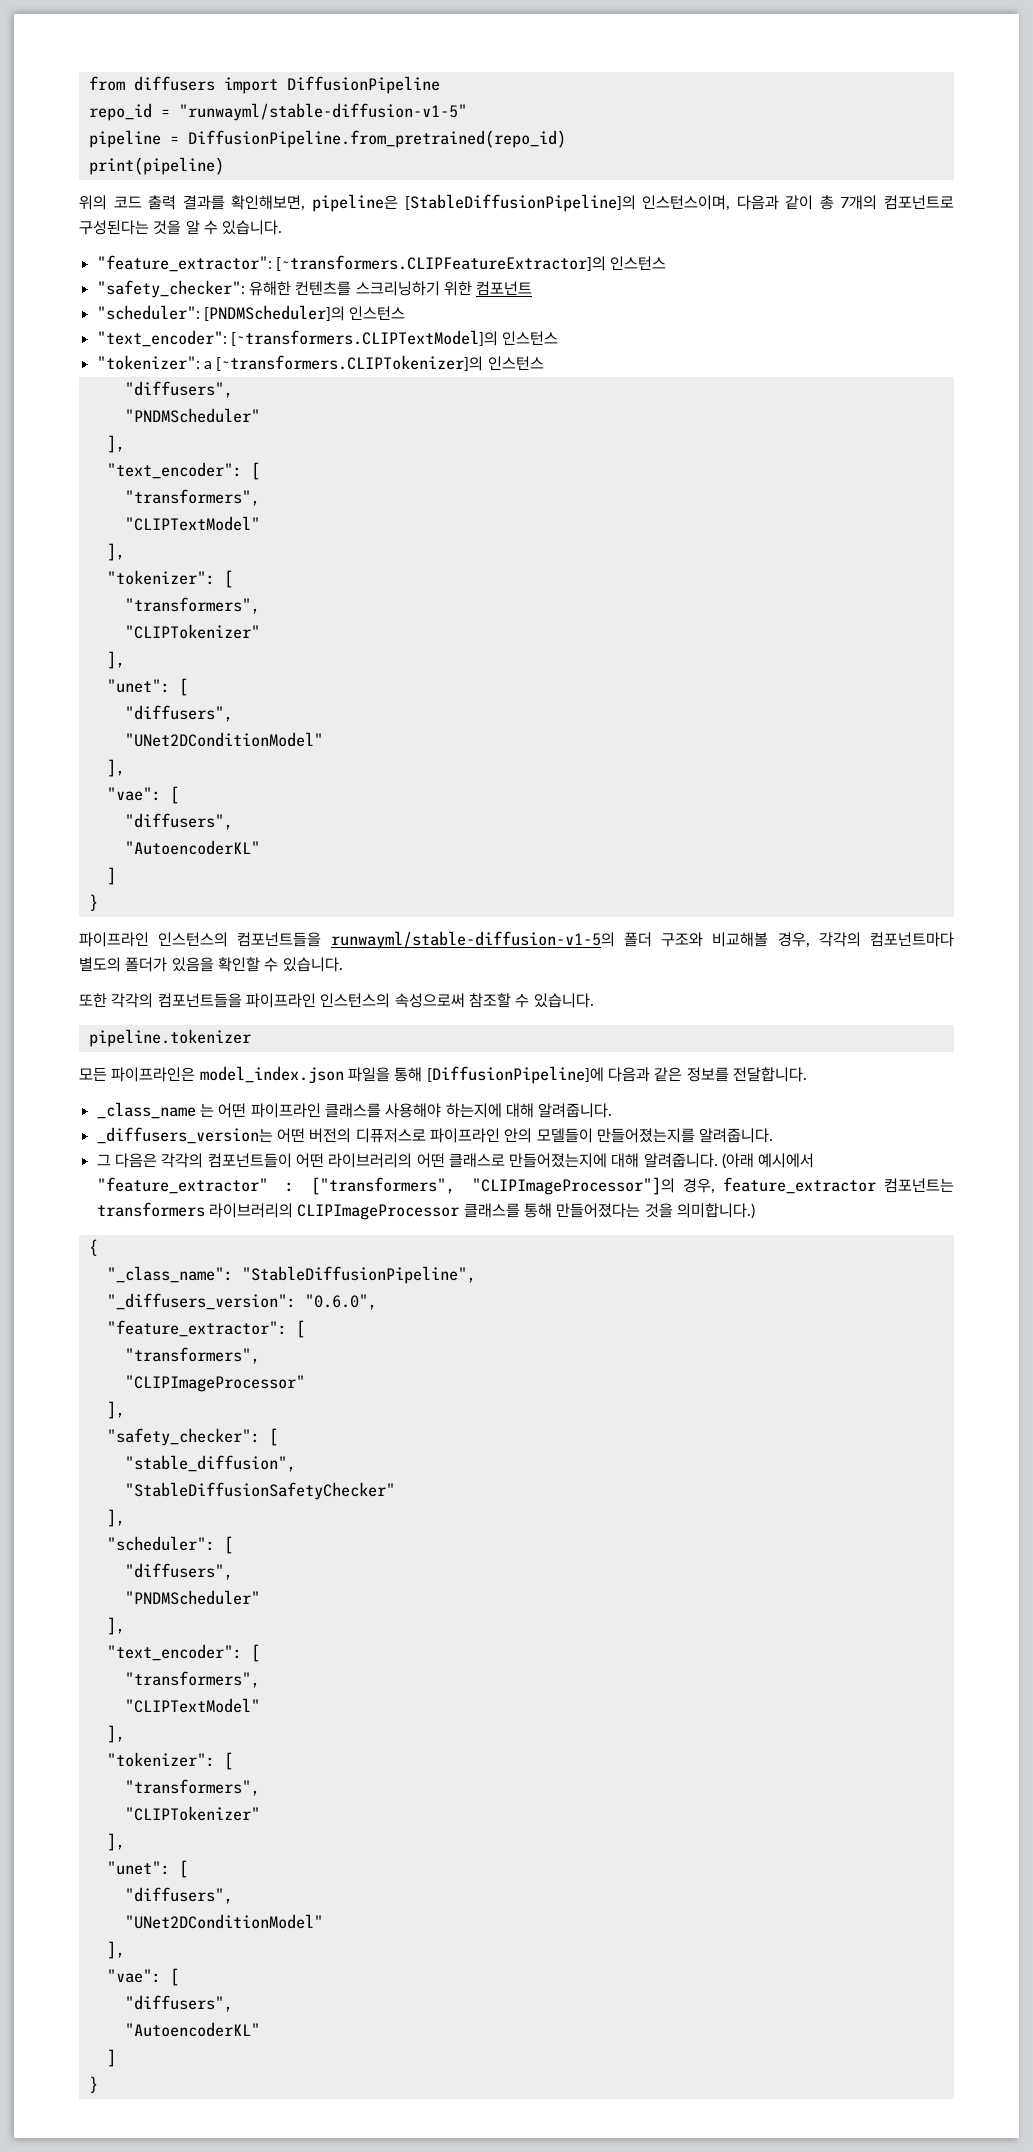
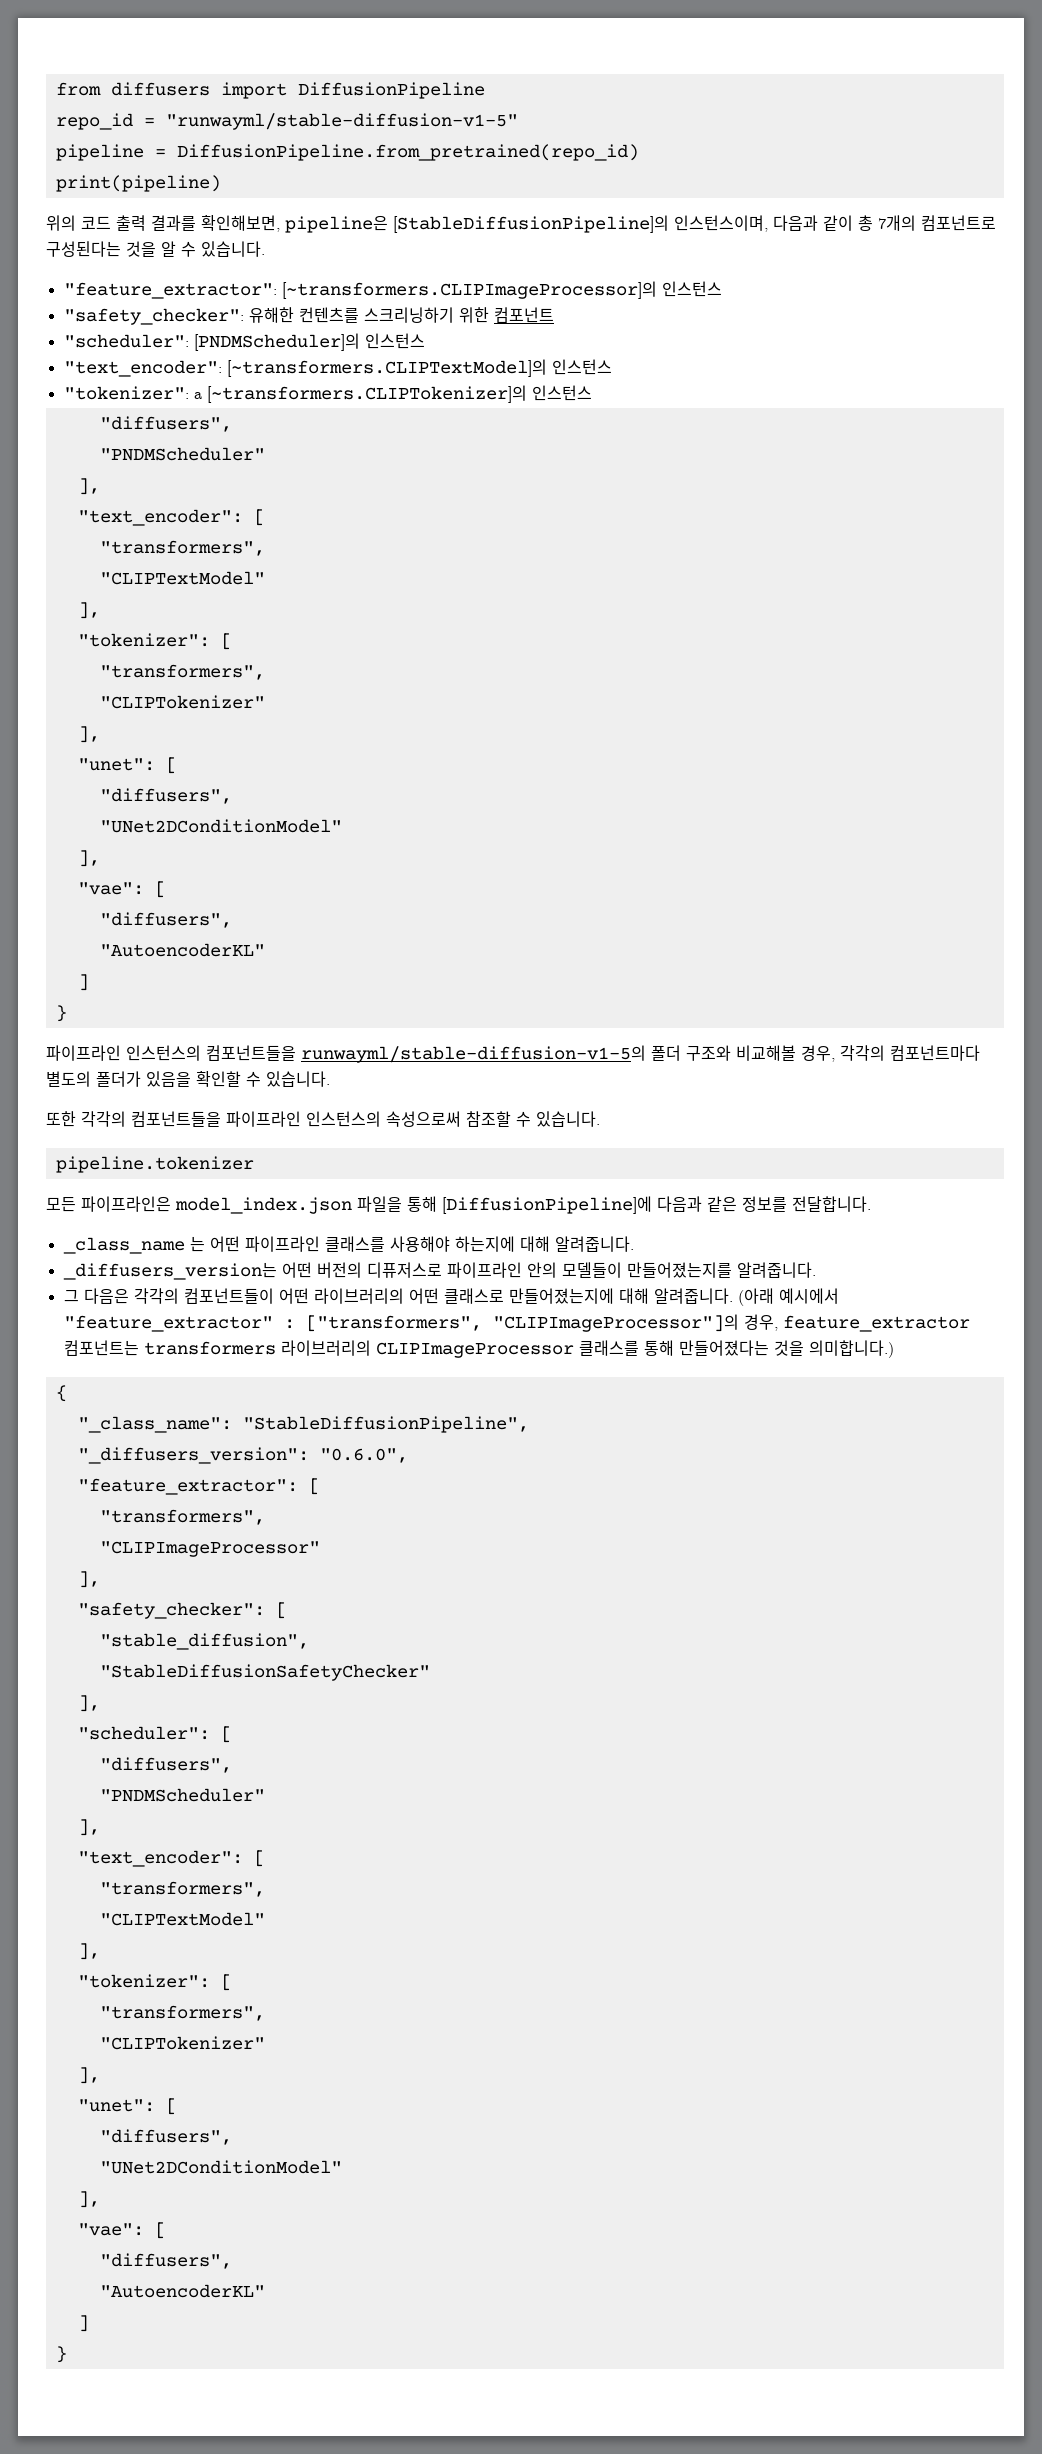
[275,255,606,271] [~transformers.CLIPFeatureExtractor]의 -> [281,281,657,299] [~transformers.CLIPImageProcessor]의

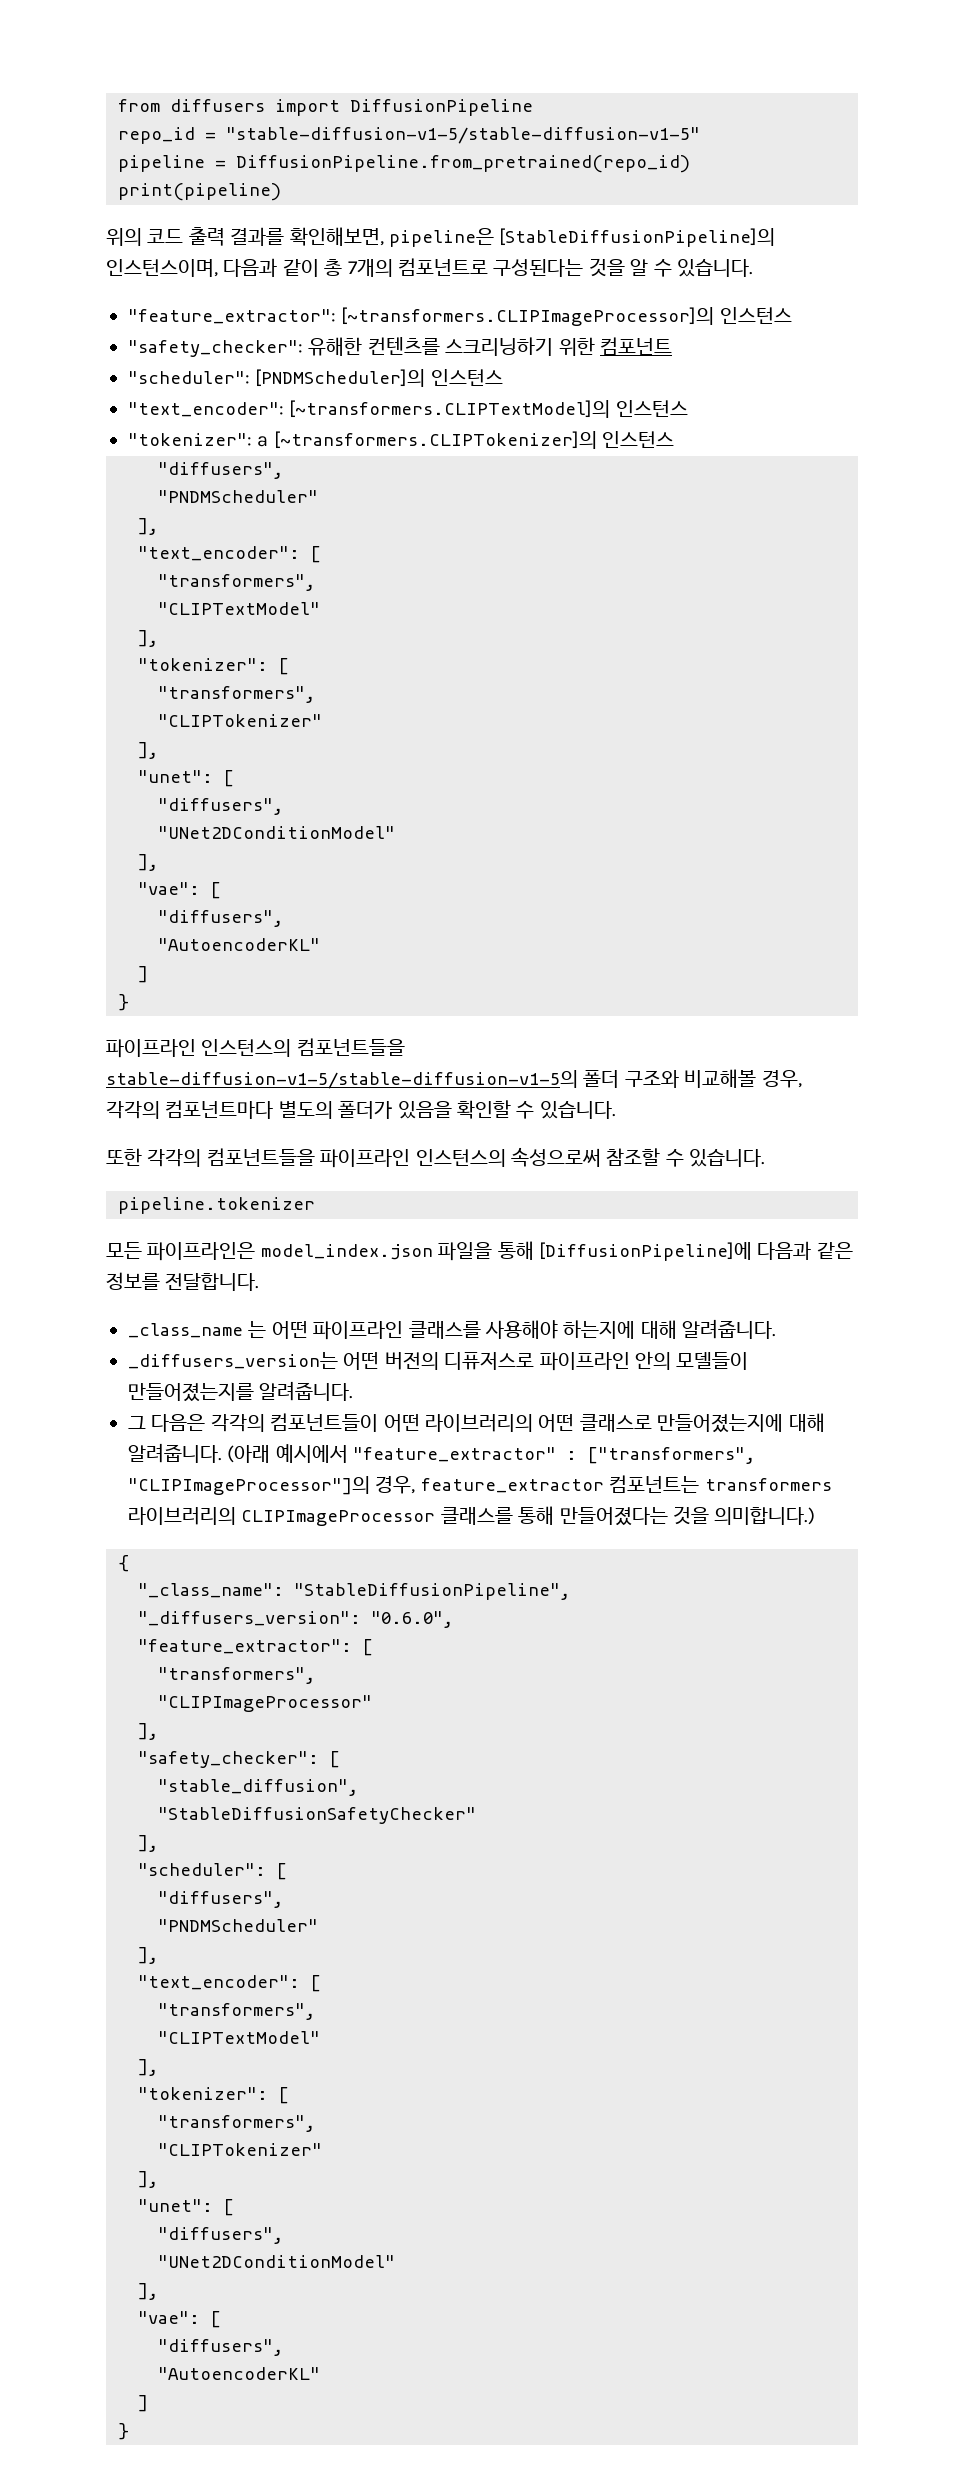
[165,113,518,130] "runwayml/stable-diffusion-v1-5" -> [226,127,700,144] "stable-diffusion-v1-5/stable-diffusion-v1-5"
[301,1045,646,1063] runwayml/stable-diffusion-v1-5의 -> [106,1070,578,1089] stable-diffusion-v1-5/stable-diffusion-v1-5의

